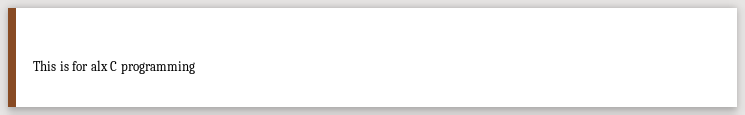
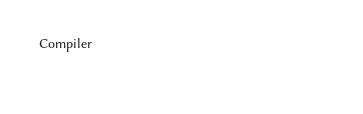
[33,60,195,74] This is for alx C programming -> [39,38,92,52] Compiler

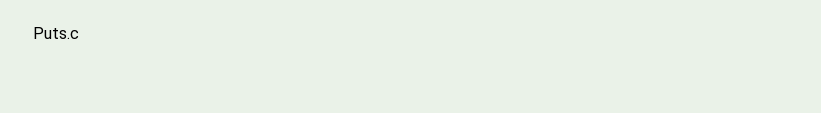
[39,38,92,52] Compiler -> [33,27,79,39] Puts.c

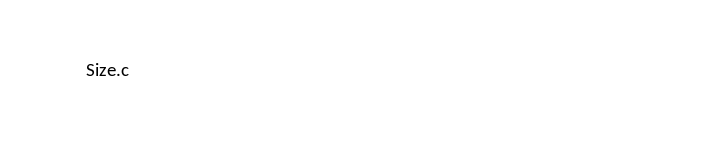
[33,27,79,39] Puts.c -> [86,63,129,76] Size.c

